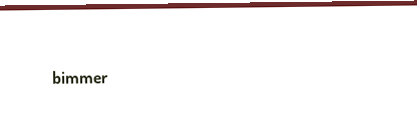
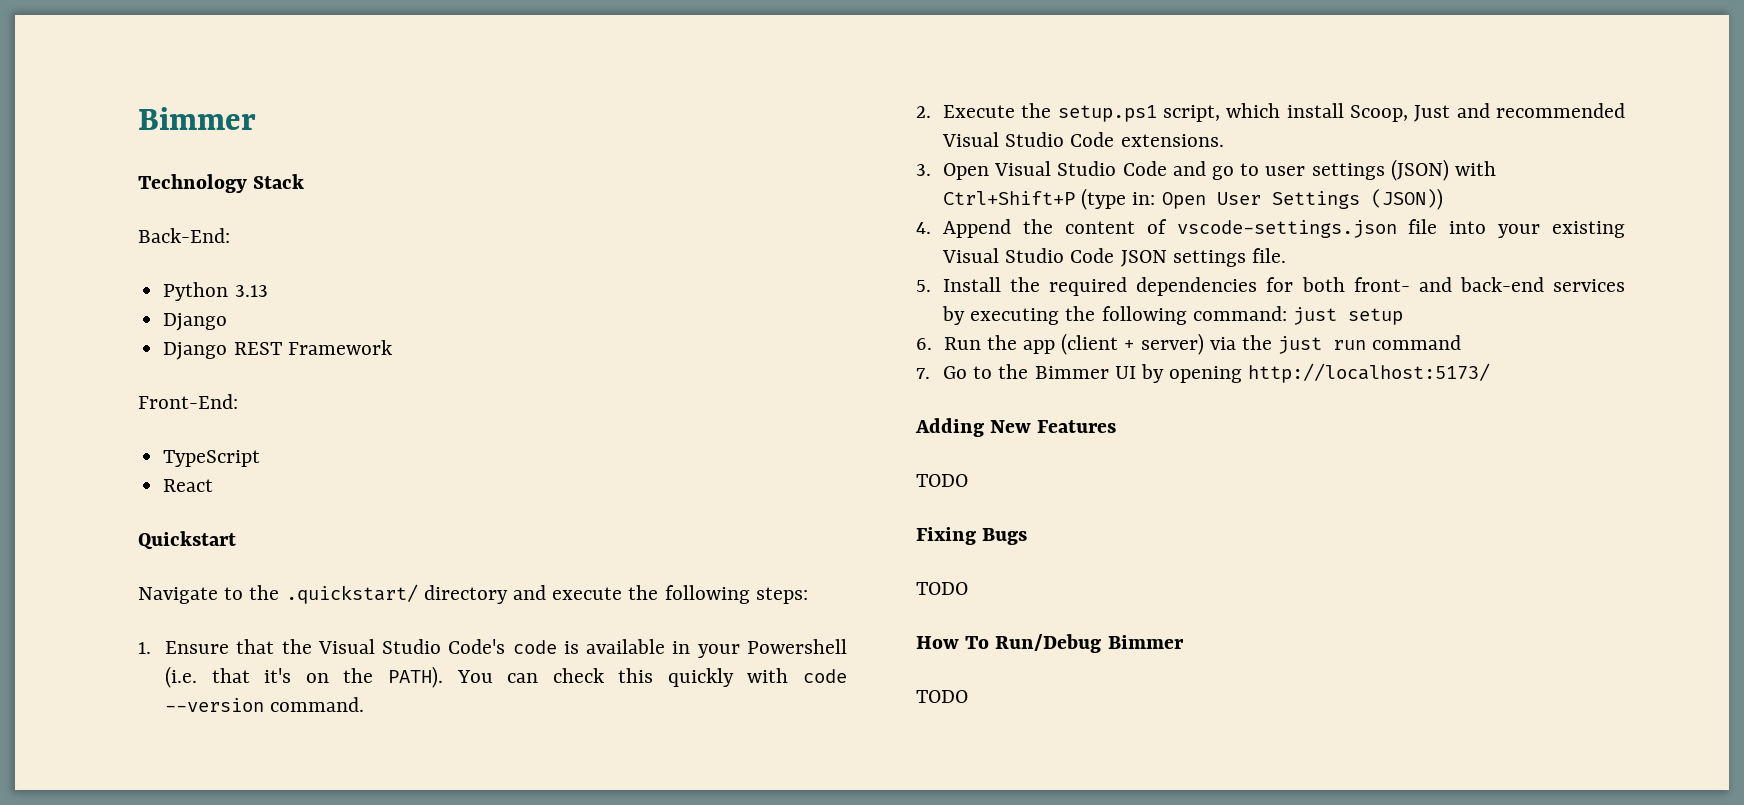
[52,70,109,84] bimmer -> [138,107,256,130] [138,174,305,193] [138,228,230,243] [163,282,268,301] [163,313,228,331] [163,340,392,360] [138,394,238,409] [163,450,261,467] [163,479,214,492] [138,531,236,550] [138,584,808,604] [138,639,847,658] [165,666,847,688] [165,697,365,712] [916,103,1625,122] [942,132,1224,147] [916,159,1497,181] [943,188,1443,210] [916,219,1625,238] [942,248,1287,267] [916,277,1625,296] [942,306,1404,325] [916,333,1462,355] [916,363,1491,383] [915,418,1117,437] [916,474,968,487] [916,527,1028,545] [916,582,968,595] [916,634,1184,653] [916,690,968,703] Bimmer // Technology Stack // Back-End: // Python 3.13 // Django // Django REST Framework // Front-End: // TypeScript // React // Quickstart // Navigate to the .quickstart/ directory and execute the following steps: // 1. Ensure that the Visual Studio Code's code is available in your Powershell (i.e. that it's on the PATH). You can check this quickly with code --version command. // 2. Execute the setup.ps1 script, which install Scoop, Just and recommended Visual Studio Code extensions. // 3. Open Visual Studio Code and go to user settings (JSON) with Ctrl+Shift+P (type in: Open User Settings (JSON)) // 4. Append the content of vscode-settings.json file into your existing Visual Studio Code JSON settings file. // 5. Install the required dependencies for both front- and back-end services by executing the following command: just setup // 6. Run the app (client + server) via the just run command // 7. Go to the Bimmer UI by opening http://localhost:5173/ // Adding New Features // TODO // Fixing Bugs // TODO // How To Run/Debug Bimmer // TODO

